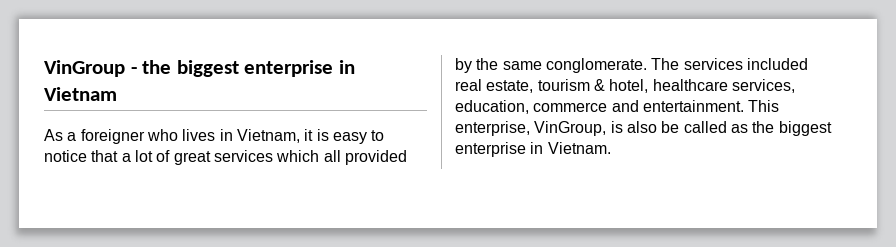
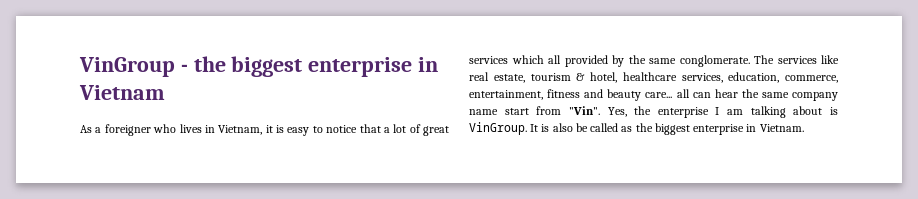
[746,58,808,70] included -> [821,55,839,64] like
[533,100,780,112] [455,121,607,136] commerce and entertainment. This enterprise, VinGroup, -> [785,75,838,83] [469,89,838,101] [469,106,838,118] [469,122,539,135] commerce, entertainment, fitness and beauty care... all can hear the same company name start from "Vin". Yes, the enterprise I am talking about is VinGroup. It

